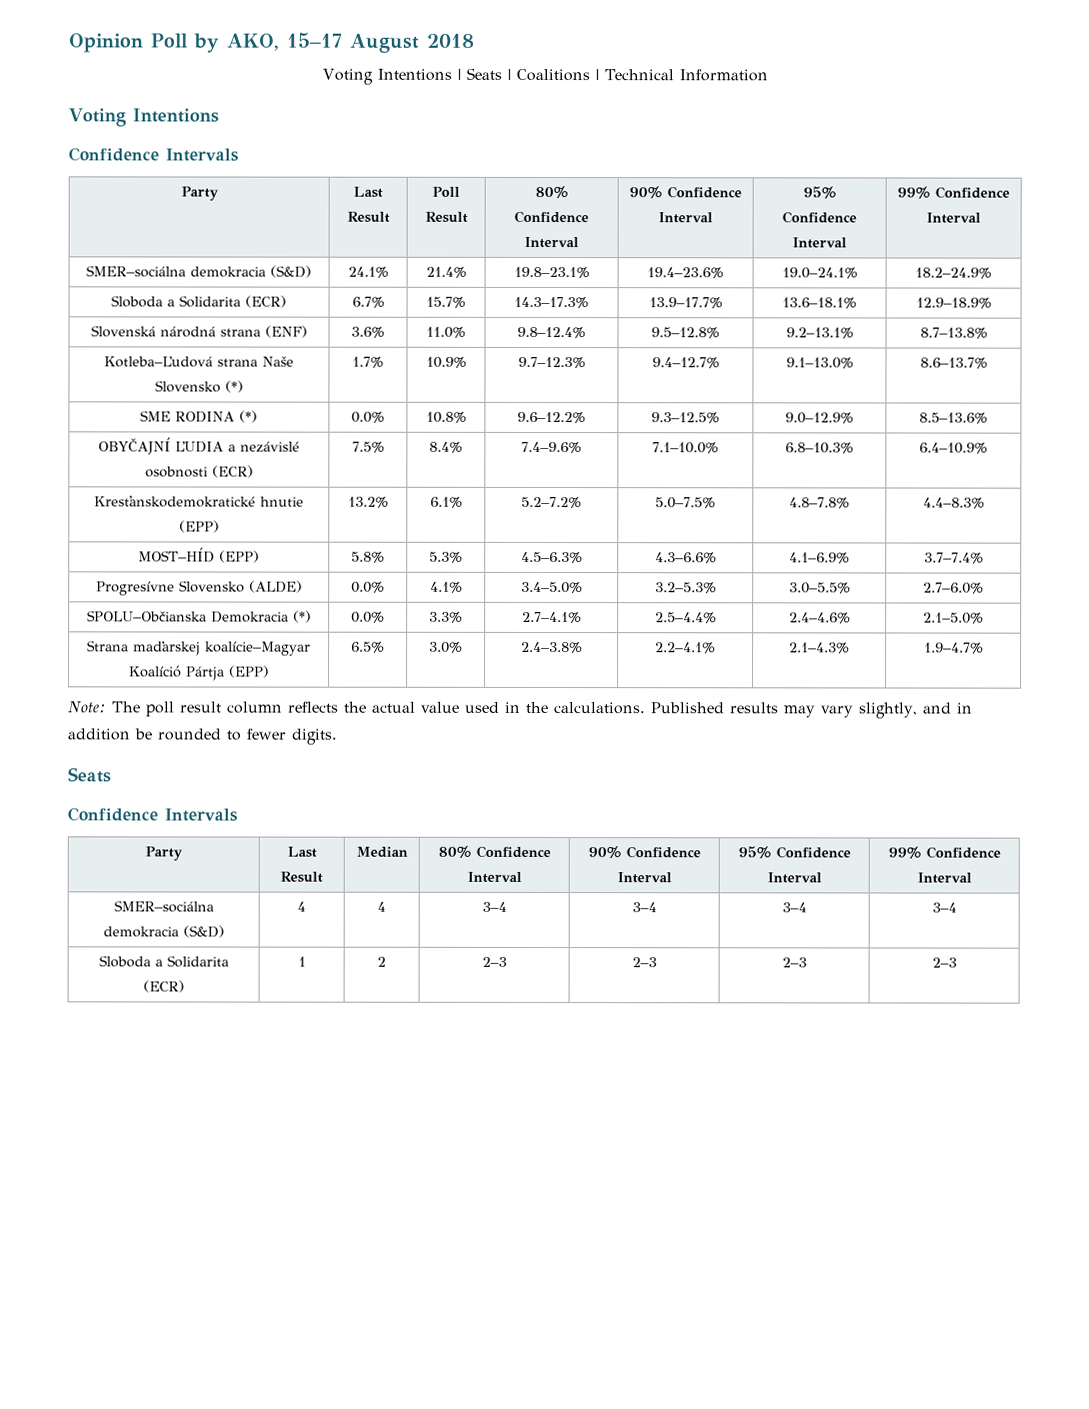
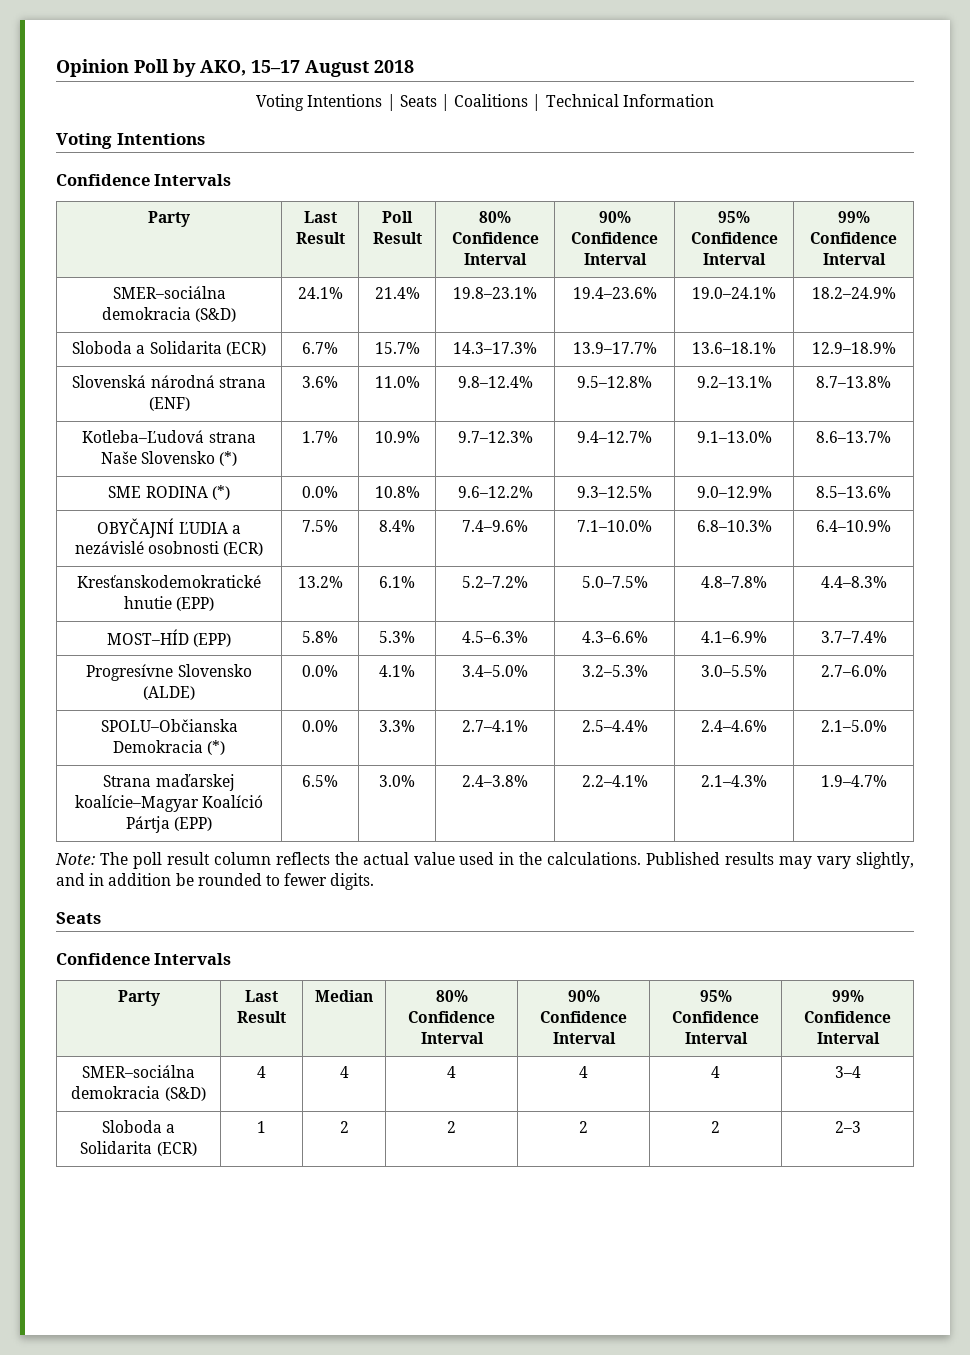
[481,901,507,912] [631,902,657,913] [781,902,807,913] 3–4 | 3–4 | 3–4 -> [447,1066,456,1078] [579,1066,588,1078] [711,1066,720,1078] 4 | 4 | 4
[481,956,507,967] [631,957,657,968] [781,957,807,968] [931,957,957,968] 2–3 | 2–3 | 2–3 | 2–3 -> [447,1121,456,1133] [579,1121,588,1133] [711,1121,720,1133] [834,1121,861,1133] 2 | 2 | 2 | 2–3

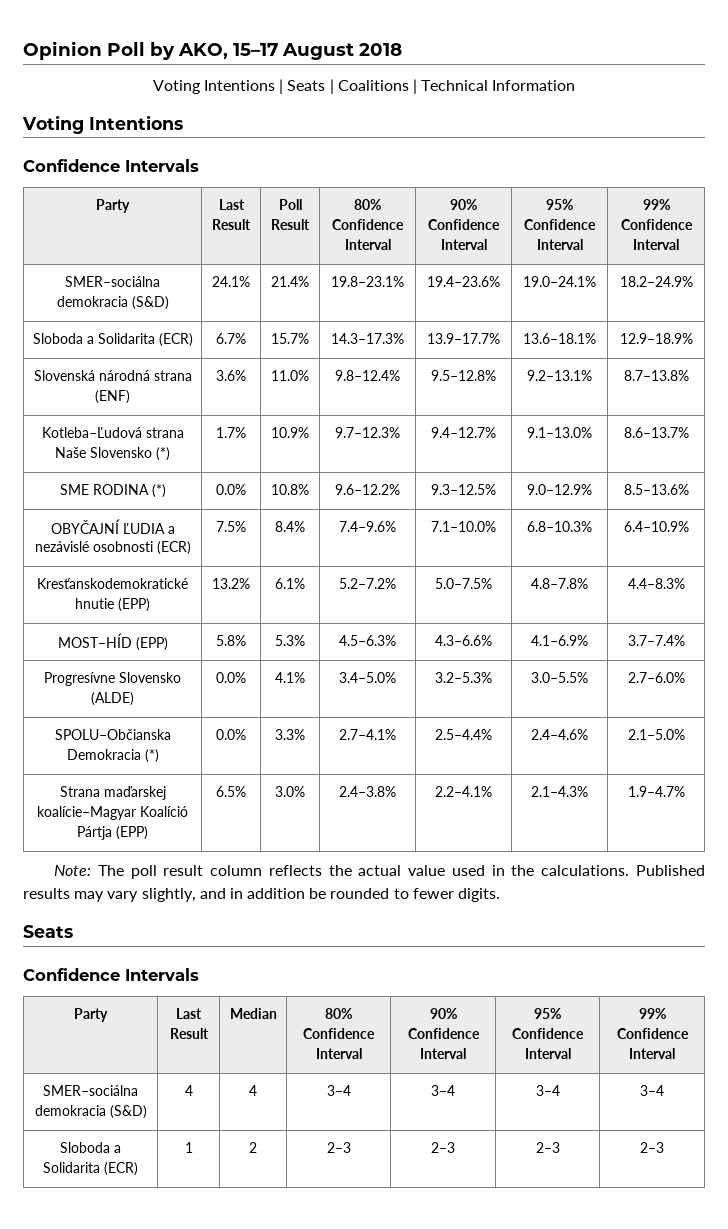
[447,1066,456,1078] [579,1066,588,1078] [711,1066,720,1078] 4 | 4 | 4 -> [326,1085,351,1096] [431,1085,455,1096] [535,1085,560,1096] 3–4 | 3–4 | 3–4
[447,1121,456,1133] [579,1121,588,1133] [711,1121,720,1133] [834,1121,861,1133] 2 | 2 | 2 | 2–3 -> [326,1142,351,1153] [431,1142,455,1153] [535,1142,560,1153] [640,1142,664,1153] 2–3 | 2–3 | 2–3 | 2–3

